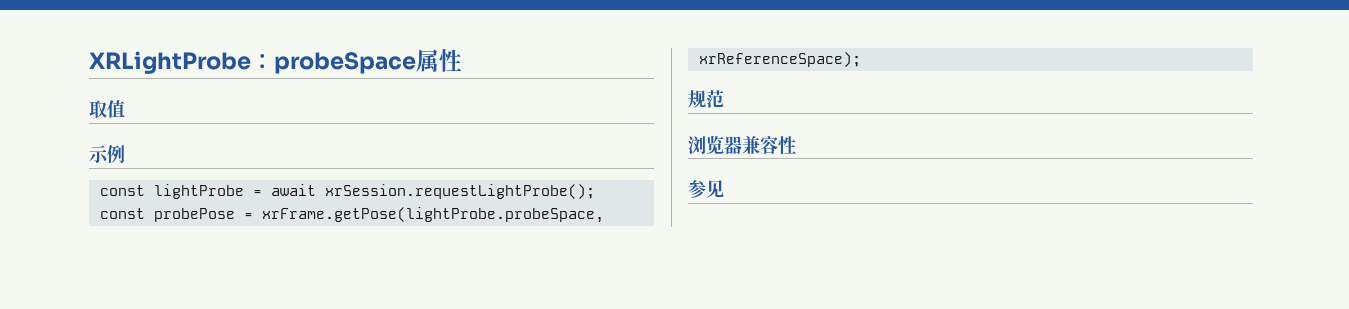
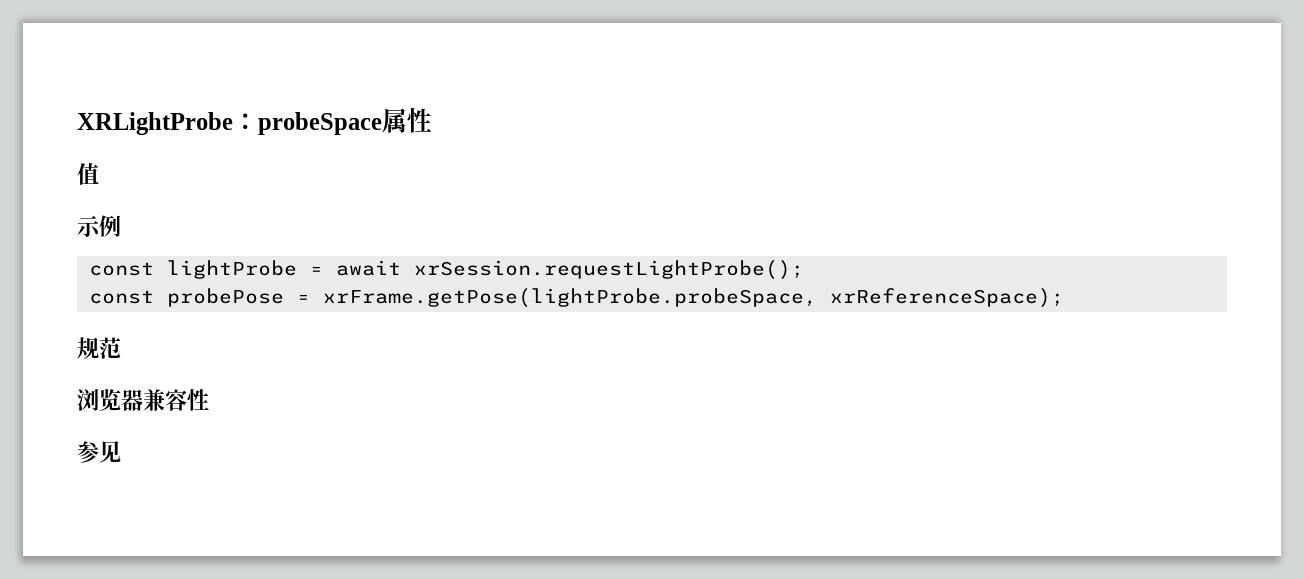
[89,100,107,118] 取 -> (432, 120) none

